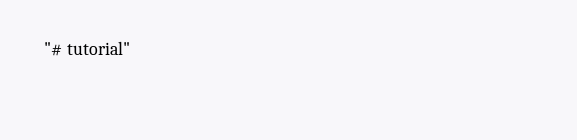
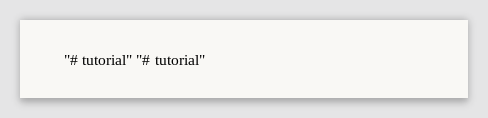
[44,41,130,56] "# tutorial" -> [64,55,205,65] "# tutorial" "# tutorial"

